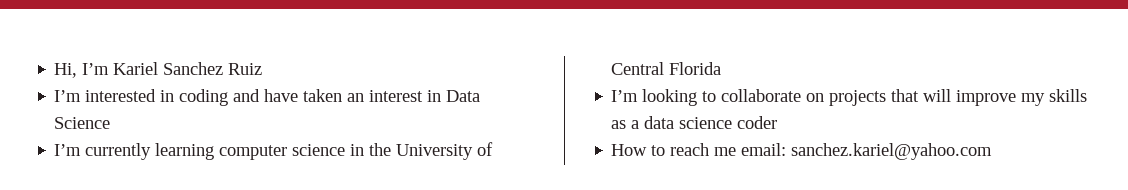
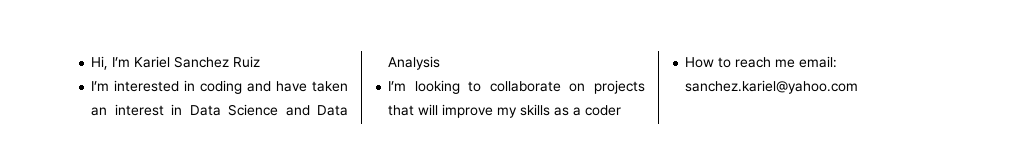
[54,142,494,160] [611,62,722,75] // I’m currently learning computer science in the University of Central Florida -> [285,105,348,116] [388,56,441,70] and Data Analysis
[644,116,733,129] data science -> (582, 111) none

